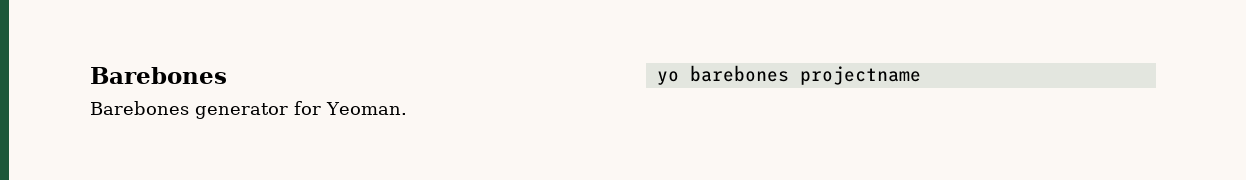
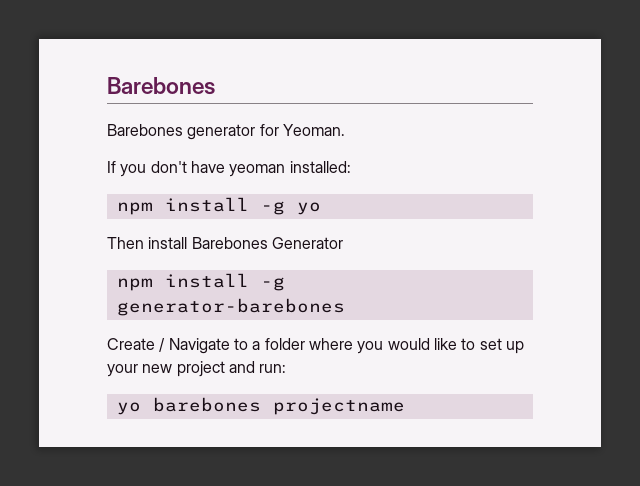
(407, 108) none -> [107,161,351,177] [116,197,321,215] [107,237,343,249] [116,273,285,291] [116,298,345,316] [107,338,524,354] [107,361,287,377] // If you don't have yeoman installed: // npm install -g yo // Then install Barebones Generator // npm install -g generator-barebones // Create / Navigate to a folder where you would like to set up your new project and run:

